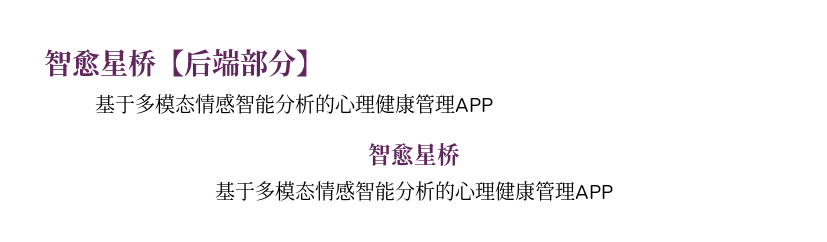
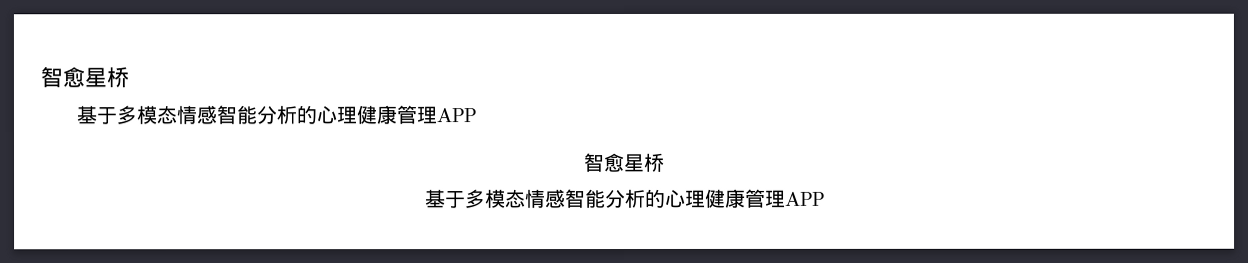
[44,49,324,77] 智愈星桥【后端部分】 -> [40,66,129,89] 智愈星桥

